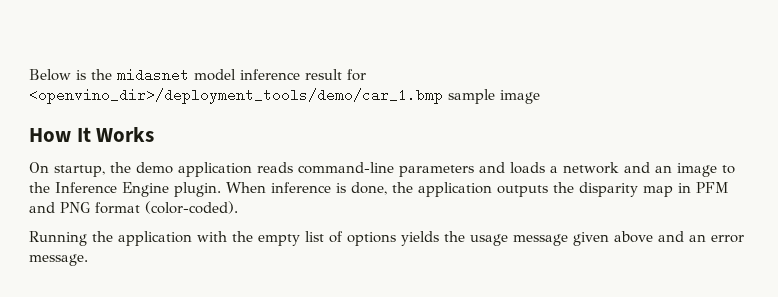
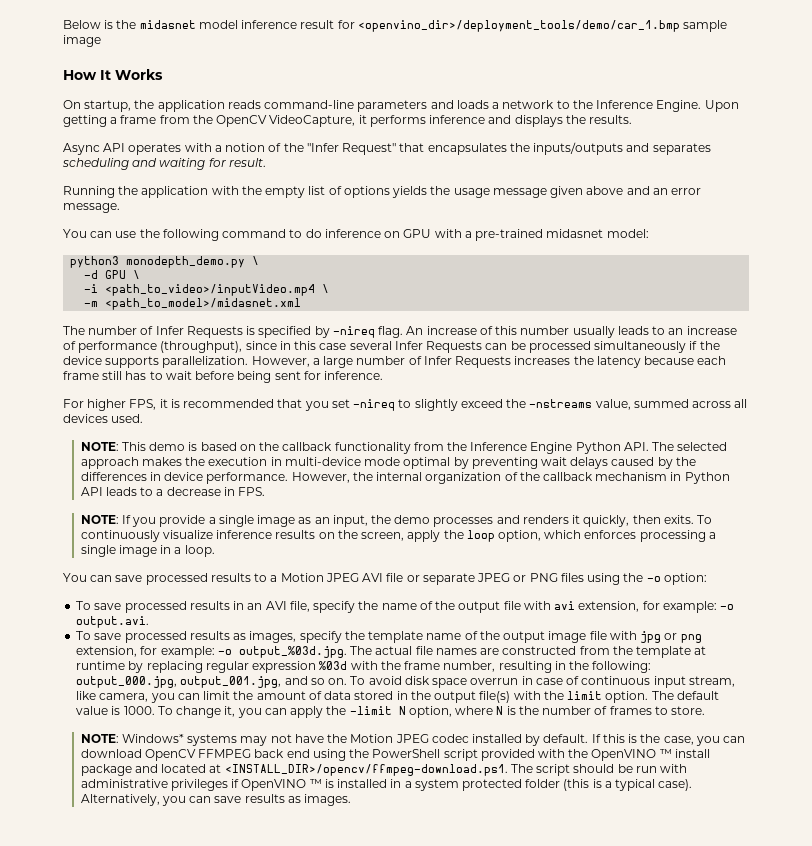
[136,162,173,174] demo -> (155, 104) none
[624,162,735,177] [29,182,729,197] [29,201,238,214] and an image to the Inference Engine plugin. When inference is done, the application outputs the disparity map in PFM and PNG format (color-coded). -> [556,100,739,112] [63,115,633,127] [63,142,711,155] [62,158,266,170] to the Inference Engine. Upon getting a frame from the OpenCV VideoCapture, it performs inference and displays the results. // Async API operates with a notion of the "Infer Request" that encapsulates the inputs/outputs and separates scheduling and waiting for result.
(88, 260) none -> [63,229,649,241] [70,256,260,268] [84,270,141,279] [84,284,330,296] [84,298,302,310] [63,326,737,338] [63,341,720,353] [63,356,727,368] [63,371,384,383] [63,399,748,411] [63,414,144,423] [80,442,728,454] [80,457,696,469] [80,472,730,484] [80,487,266,496] [80,515,713,527] [80,530,716,542] [80,545,215,557] [63,573,707,585] [76,601,735,613] [76,616,150,628] [76,631,702,643] [76,646,707,658] [76,661,652,673] [76,676,735,688] [76,691,719,703] [76,706,706,718] [80,734,746,746] [80,749,710,761] [80,764,687,776] [80,779,693,791] [80,794,352,806] // You can use the following command to do inference on GPU with a pre-trained midasnet model: // python3 monodepth_demo.py \ // -d GPU \ // -i <path_to_video>/inputVideo.mp4 \ // -m <path_to_model>/midasnet.xml // The number of Infer Requests is specified by -nireq flag. An increase of this number usually leads to an increase of performance (throughput), since in this case several Infer Requests can be processed simultaneously if the device supports parallelization. However, a large number of Infer Requests increases the latency because each frame still has to wait before being sent for inference. // For higher FPS, it is recommended that you set -nireq to slightly exceed the -nstreams value, summed across all devices used. // NOTE: This demo is based on the callback functionality from the Inference Engine Python API. The selected approach makes the execution in multi-device mode optimal by preventing wait delays caused by the differences in device performance. However, the internal organization of the callback mechanism in Python API leads to a decrease in FPS. // NOTE: If you provide a single image as an input, the demo processes and renders it quickly, then exits. To continuously visualize inference results on the screen, apply the loop option, which enforces processing a single image in a loop. // You can save processed results to a Motion JPEG AVI file or separate JPEG or PNG files using the -o option: // To save processed results in an AVI file, specify the name of the output file with avi extension, for example: -o output.avi. // To save processed results as images, specify the template name of the output image file with jpg or png extension, for example: -o output_%03d.jpg. The actual file names are constructed from the template at runtime by replacing regular expression %03d with the frame number, resulting in the following: output_000.jpg, output_001.jpg, and so on. To avoid disk space overrun in case of continuous input stream, like camera, you can limit the amount of data stored in the output file(s) with the limit option. The default value is 1000. To change it, you can apply the -limit N option, where N is the number of frames to store. // NOTE: Windows* systems may not have the Motion JPEG codec installed by default. If this is the case, you can download OpenCV FFMPEG back end using the PowerShell script provided with the OpenVINO ™ install package and located at <INSTALL_DIR>/opencv/ffmpeg-download.ps1. The script should be run with administrative privileges if OpenVINO ™ is installed in a system protected folder (this is a typical case). Alternatively, you can save results as images.

